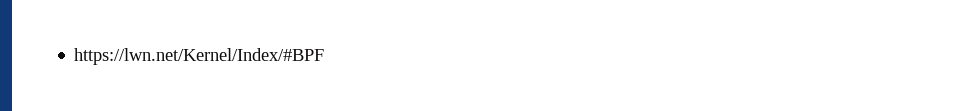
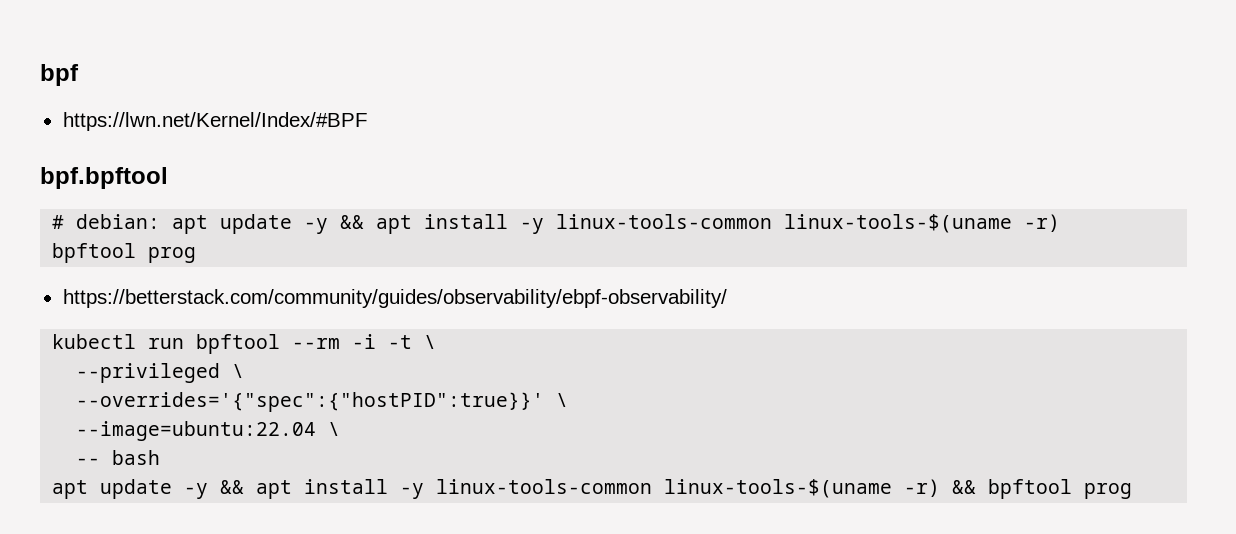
(74, 56) none -> [40,64,79,86] bpf //
(325, 56) none -> [40,167,168,189] [52,214,1061,234] [52,243,197,263] [62,289,727,308] [52,334,437,354] [76,363,245,383] [76,392,569,412] [76,421,341,441] [76,450,161,465] [52,479,1133,499] // bpf.bpftool // # debian: apt update -y && apt install -y linux-tools-common linux-tools-$(uname -r) // bpftool prog // https://betterstack.com/community/guides/observability/ebpf-observability/ // kubectl run bpftool --rm -i -t \ // --privileged \ // --overrides='{"spec":{"hostPID":true}}' \ // --image=ubuntu:22.04 \ // -- bash // apt update -y && apt install -y linux-tools-common linux-tools-$(uname -r) && bpftool prog

